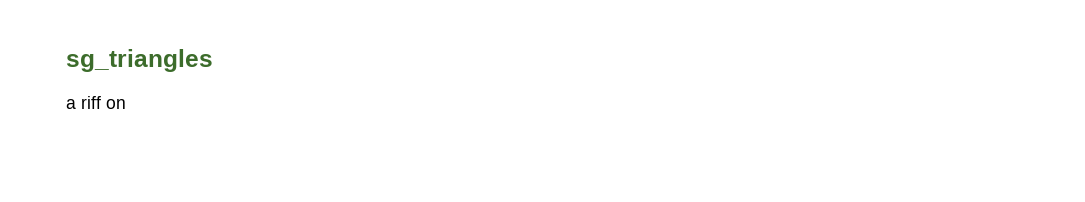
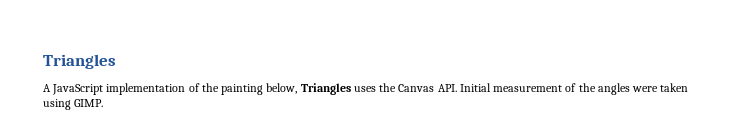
[66,49,213,72] [66,96,126,109] sg_triangles // a riff on -> [43,54,116,69] [43,83,689,95] [43,99,104,110] Triangles // A JavaScript implementation of the painting below, Triangles uses the Canvas API. Initial measurement of the angles were taken using GIMP.

